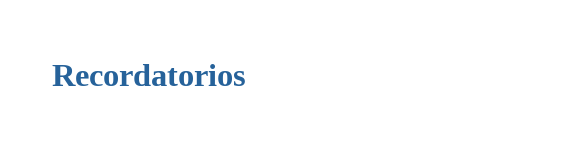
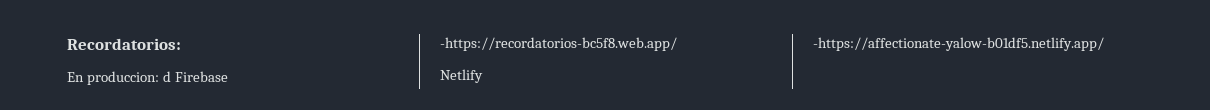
[52,64,246,86] Recordatorios -> [67,38,181,50] [67,71,228,85] [440,37,677,51] [440,69,483,83] [813,37,1104,51] Recordatorios: // En produccion: d Firebase -https://recordatorios-bc5f8.web.app/ // Netlify -https://affectionate-yalow-b01df5.netlify.app/

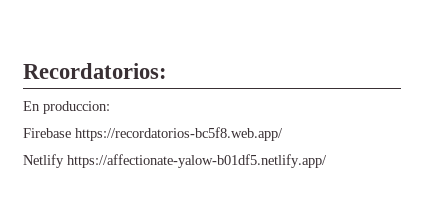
[162,71,228,82] [440,37,677,51] d Firebase -https://recordatorios-bc5f8.web.app/ -> [23,127,283,141] // Firebase https://recordatorios-bc5f8.web.app/
[813,37,1104,51] -https://affectionate-yalow-b01df5.netlify.app/ -> [67,154,327,168] https://affectionate-yalow-b01df5.netlify.app/

